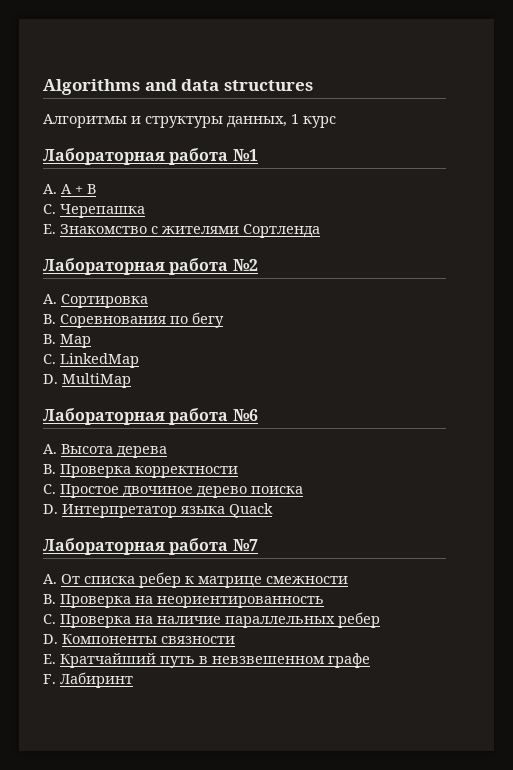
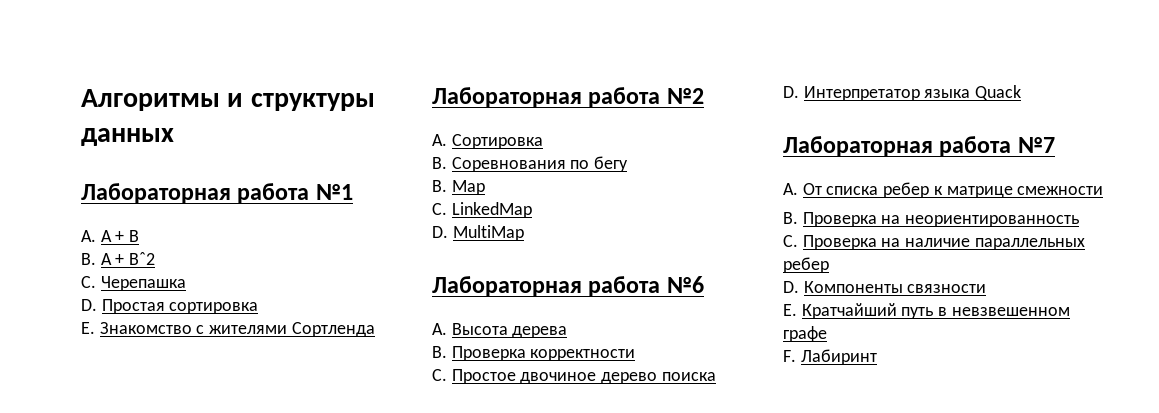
[43,79,313,95] [43,114,336,128] Algorithms and data structures // Алгоритмы и структуры данных, 1 курс -> [81,89,375,111] [81,128,174,146] Алгоритмы и структуры данных
(96, 189) none -> [81,252,156,265] // B. A + Bˆ2
(145, 211) none -> [81,299,259,314] // D. Простая сортировка

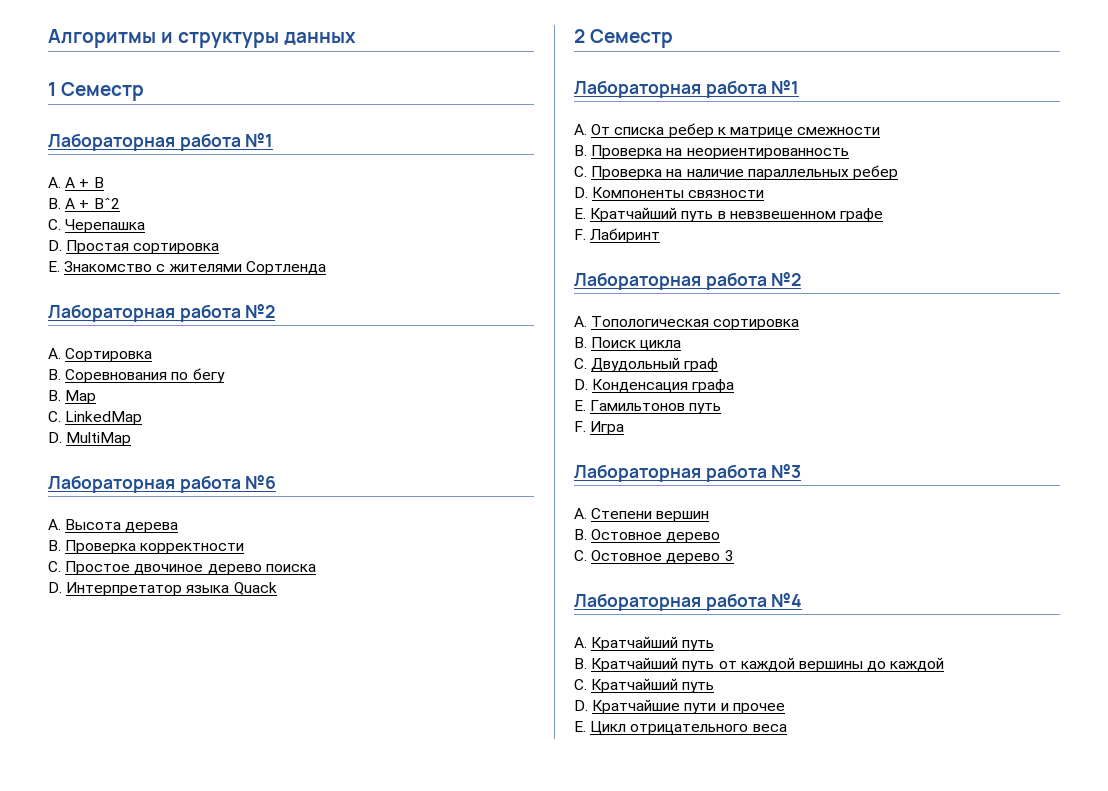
(174, 137) none -> [48,82,145,101] // 1 Семестр
[783,136,1055,157] // Лабораторная работа №7 -> [574,29,674,48] [574,79,800,98] // 2 Семестр // Лабораторная работа №1
(877, 357) none -> [574,271,802,290] [574,316,800,330] [574,337,682,350] [574,357,719,372] [574,379,735,393] [574,400,722,414] [574,421,625,435] [574,463,802,482] [574,508,710,522] [574,529,721,543] [574,550,734,564] [574,592,803,611] [574,636,715,651] [574,657,945,672] [574,678,715,693] [574,699,785,714] [574,721,787,735] // Лабораторная работа №2 // A. Топологическая сортировка // B. Поиск цикла // C. Двудольный граф // D. Конденсация графа // E. Гамильтонов путь // F. Игра // Лабораторная работа №3 // A. Степени вершин // B. Остовное дерево // C. Остовное дерево 3 // Лабораторная работа №4 // A. Кратчайший путь // B. Кратчайший путь от каждой вершины до каждой // C. Кратчайший путь // D. Кратчайшие пути и прочее // E. Цикл отрицательного веса

